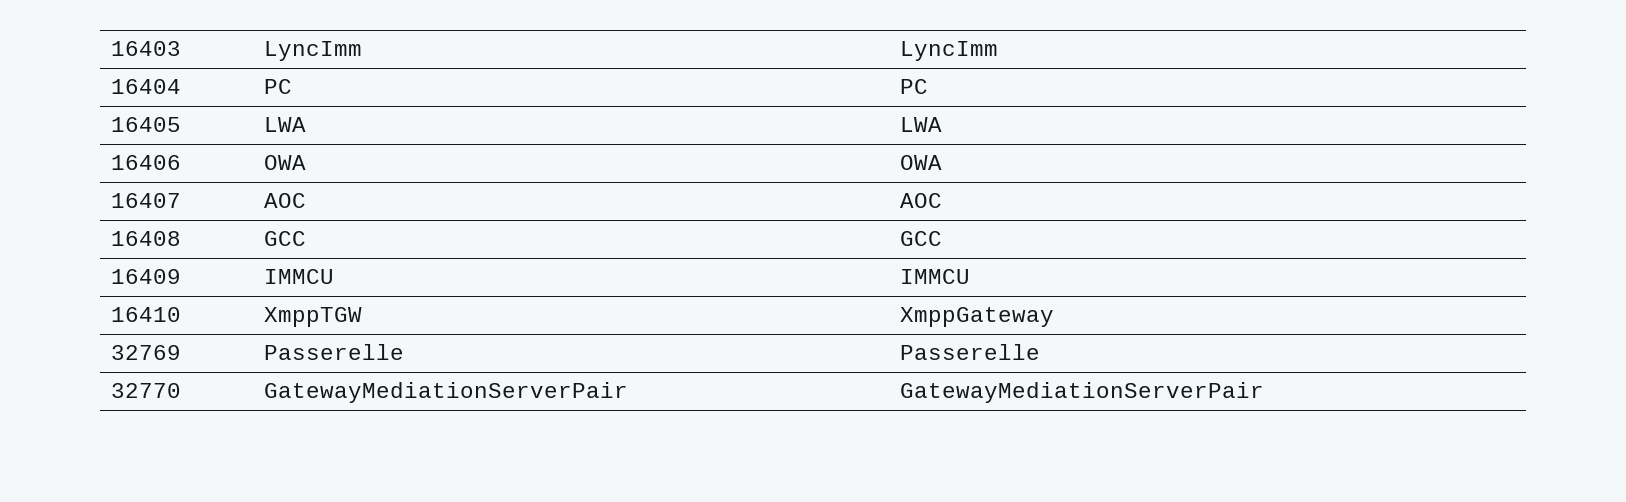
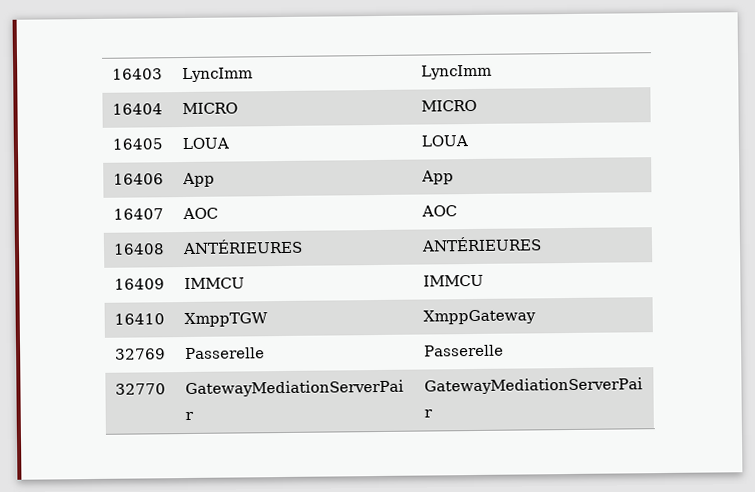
[264,79,293,94] [900,79,929,94] PC | PC -> [181,102,238,115] [420,99,477,112] MICRO | MICRO
[264,117,307,132] [900,117,943,132] LWA | LWA -> [181,137,229,150] [420,135,468,147] LOUA | LOUA
[264,155,307,170] [900,155,943,170] OWA | OWA -> [181,172,215,188] [420,170,454,185] App | App
[264,231,307,246] [900,231,943,246] GCC | GCC -> [181,238,303,255] [420,236,542,252] ANTÉRIEURES | ANTÉRIEURES

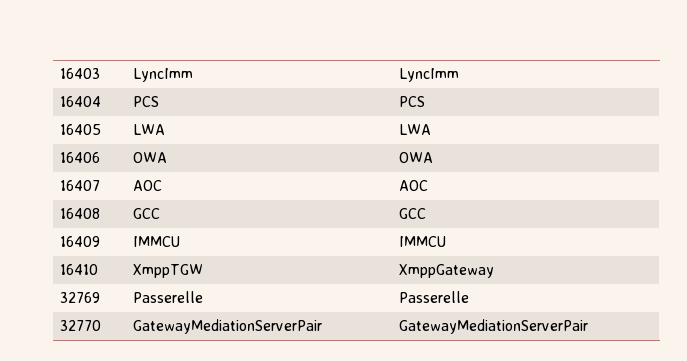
[181,102,238,115] [420,99,477,112] MICRO | MICRO -> [133,96,160,107] [399,96,426,107] PCS | PCS
[181,137,229,150] [420,135,468,147] LOUA | LOUA -> [133,124,166,135] [399,124,432,135] LWA | LWA
[181,172,215,188] [420,170,454,185] App | App -> [133,152,168,163] [399,152,434,163] OWA | OWA
[181,238,303,255] [420,236,542,252] ANTÉRIEURES | ANTÉRIEURES -> [133,208,161,219] [399,208,427,219] GCC | GCC

